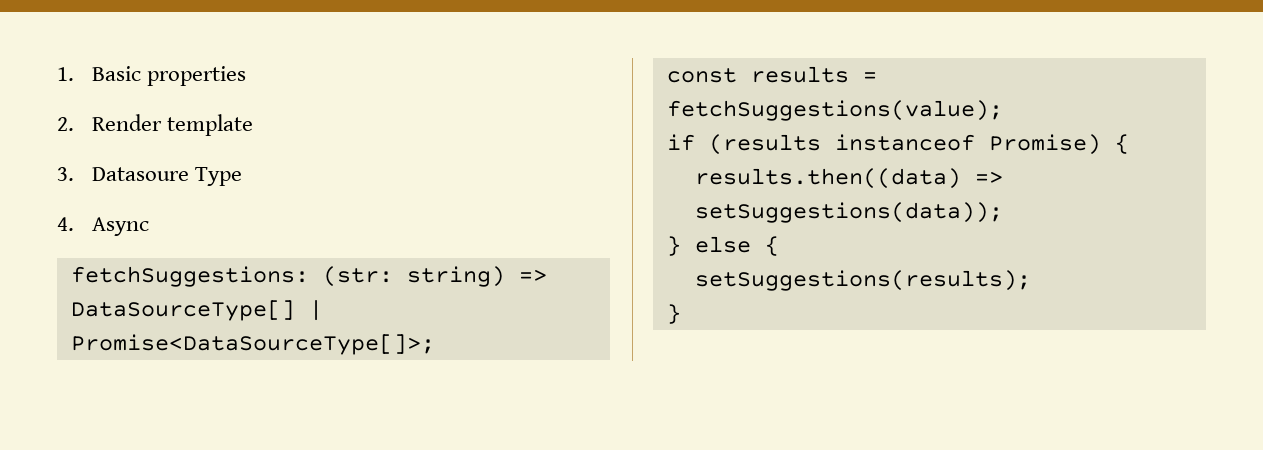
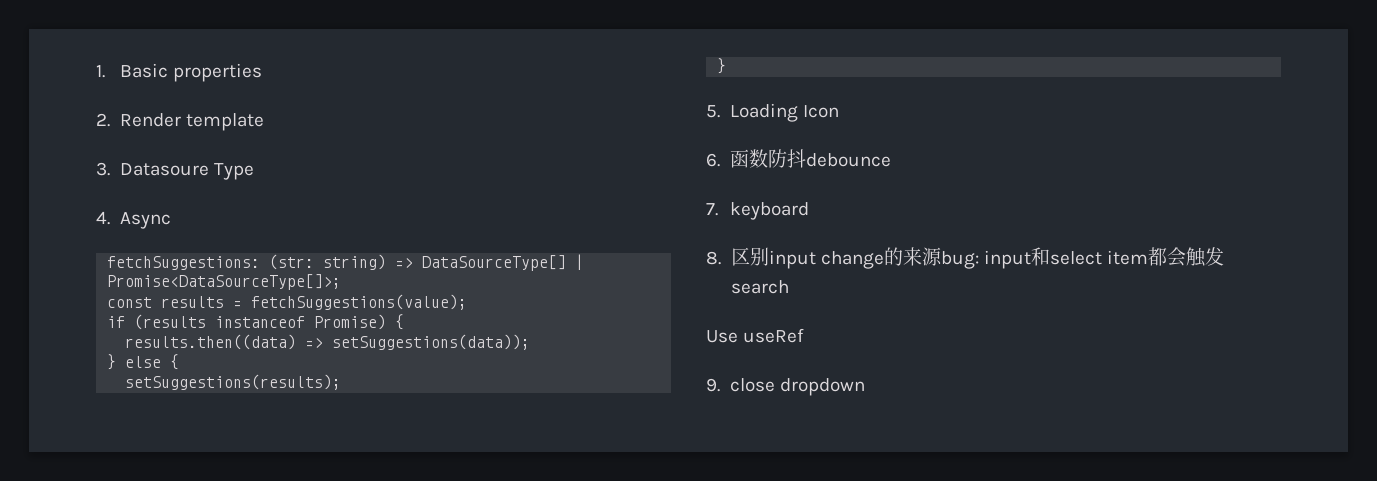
(681, 314) none -> [706,103,840,122] [706,149,892,168] [706,202,810,220] [706,247,1224,269] [730,280,789,294] [706,328,805,343] [706,378,866,396] // 5. Loading Icon // 6.函数防抖debounce // 7. keyboard // 8.区别input change的来源bug: input和select item都会触发search // Use useRef // 9. close dropdown

